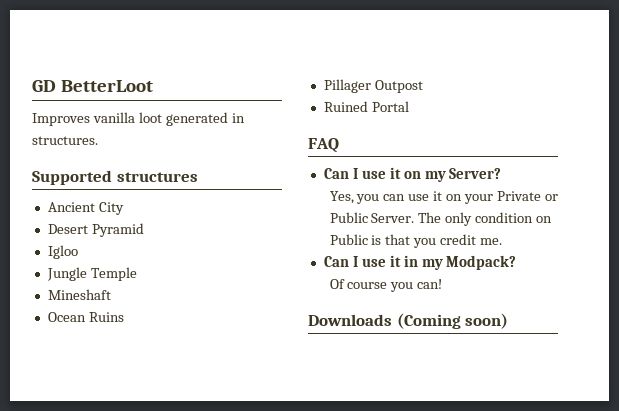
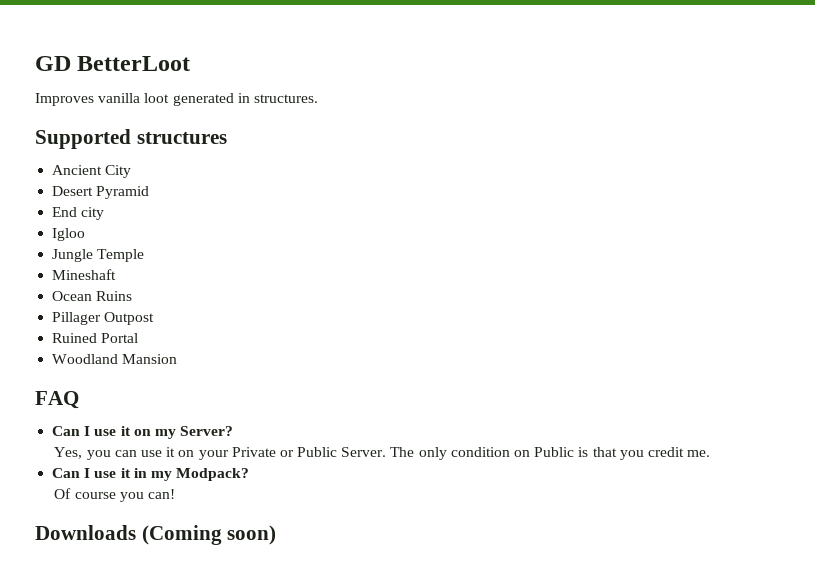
(144, 230) none -> [52,207,105,220] // End city
(409, 106) none -> [52,354,178,364] // Woodland Mansion

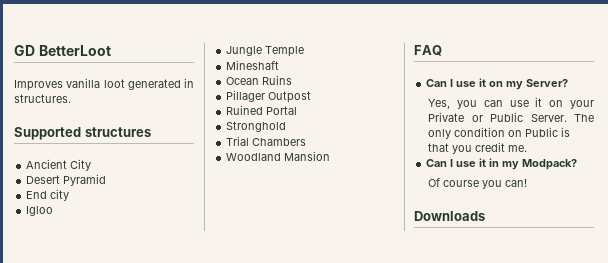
(139, 338) none -> [226,121,287,132] [226,136,307,146] // Stronghold // Trial Chambers
[141,525,277,545] (Coming soon) -> (485, 216) none

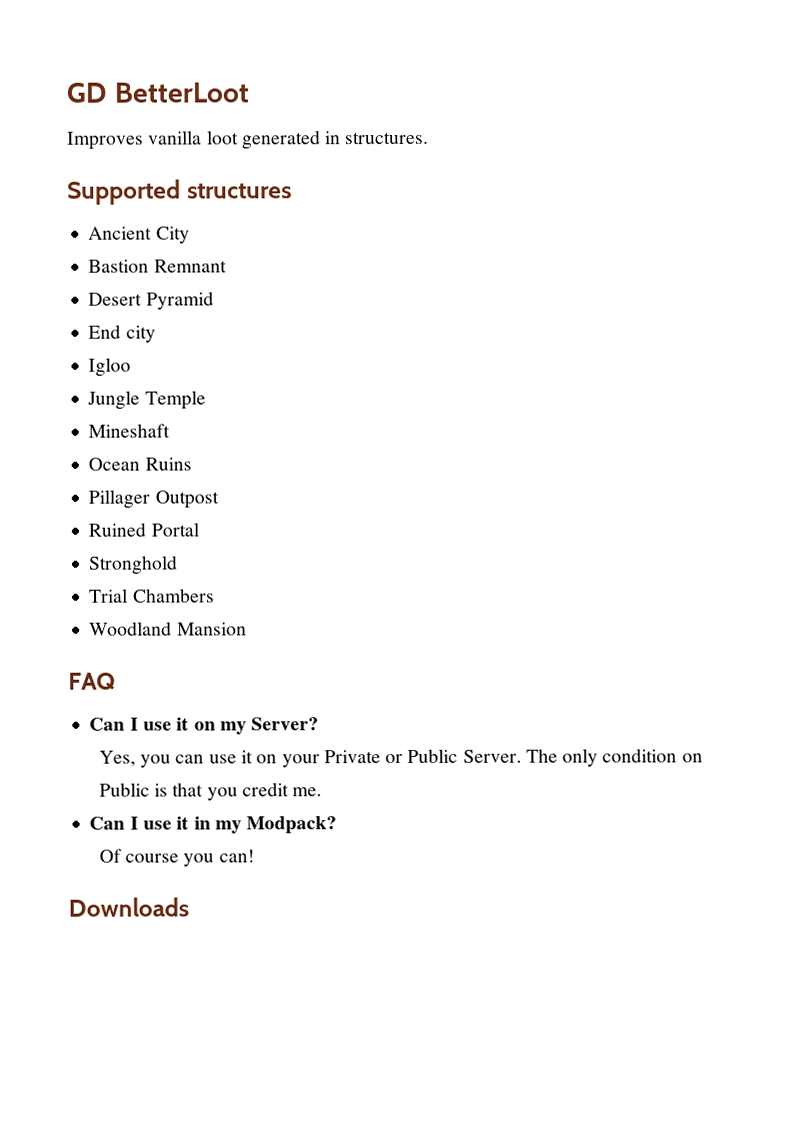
(92, 165) none -> [88,259,227,273] // Bastion Remnant

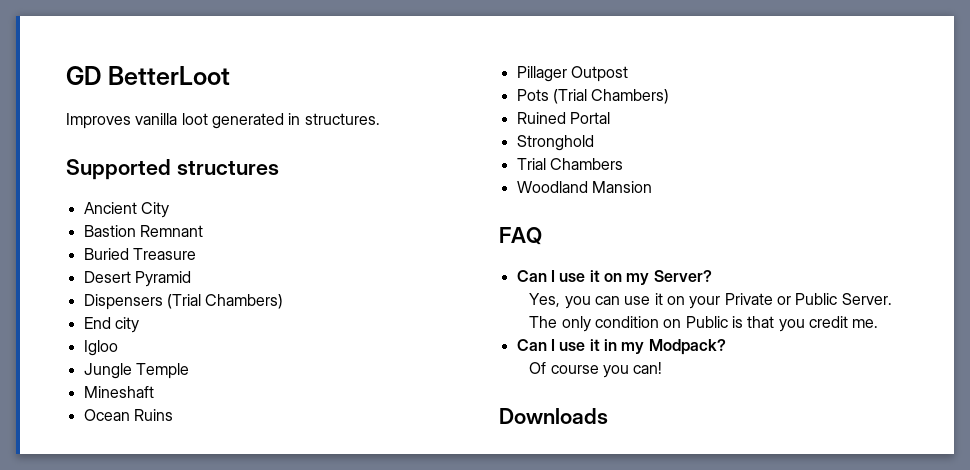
(227, 266) none -> [83,248,196,260] // Buried Treasure
(214, 300) none -> [83,294,284,310] // Dispensers (Trial Chambers)
(219, 499) none -> [516,89,670,104] // Pots (Trial Chambers)

